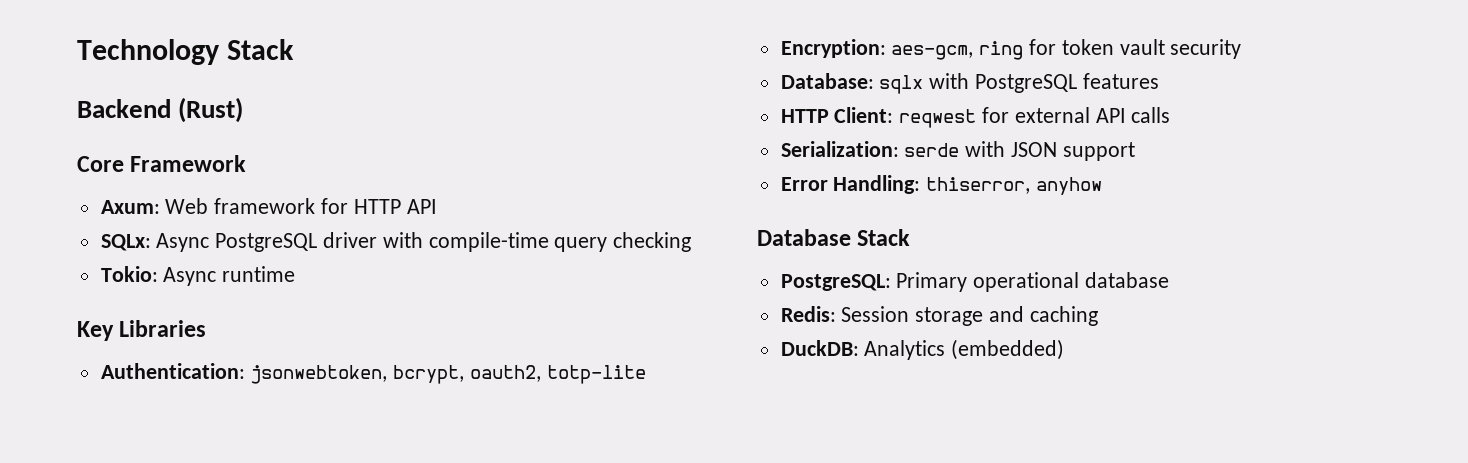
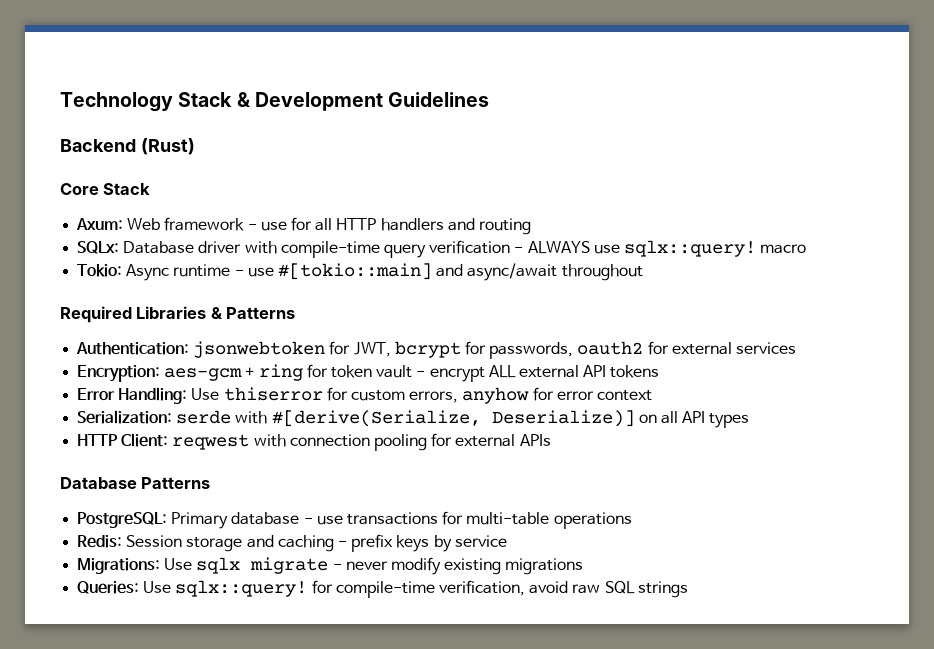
(295, 49) none -> [236,92,490,111] & Development Guidelines
[130,155,247,172] Framework -> [103,183,151,195] Stack
[321,198,437,214] for HTTP API -> [247,217,531,235] - use for all HTTP handlers and routing
[156,233,318,252] Async PostgreSQL -> [123,241,195,254] Database
[613,232,692,252] [100,266,296,286] [77,321,114,341] checking // Tokio: Async runtime // Key -> [429,240,807,257] [77,263,643,281] [60,306,132,323] verification - ALWAYS use sqlx::query! macro // Tokio: Async runtime - use #[tokio::main] and async/await throughout // Required
(207, 328) none -> [210,307,296,319] & Patterns
[250,365,646,384] jsonwebtoken, bcrypt, oauth2, totp-lite -> [193,341,796,359] jsonwebtoken for JWT, bcrypt for passwords, oauth2 for external services
[891,45,974,60] aes-gcm, -> [164,367,255,381] aes-gcm +
[1170,39,1242,59] [780,73,1159,94] [780,107,1171,128] [780,141,1135,161] [780,175,1103,195] [757,229,911,246] security // Database: sqlx with PostgreSQL features // HTTP Client: reqwest for external API calls // Serialization: serde with JSON support // Error Handling: thiserror, anyhow // Database Stack -> [416,365,660,382] [77,387,652,404] [77,410,750,428] [77,433,551,451] [60,477,211,489] - encrypt ALL external API tokens // Error Handling: Use thiserror for custom errors, anyhow for error context // Serialization: serde with #[derive(Serialize, Deserialize)] on all API types // HTTP Client: reqwest with connection pooling for external APIs // Database Patterns
[973,272,1080,292] operational -> (229, 520) none
(1170, 280) none -> [303,511,632,529] - use transactions for multi-table operations
[780,339,1065,360] // DuckDB: Analytics (embedded) -> [337,534,507,552] [77,557,584,575] [77,580,688,598] - prefix keys by service // Migrations: Use sqlx migrate - never modify existing migrations // Queries: Use sqlx::query! for compile-time verification, avoid raw SQL strings

